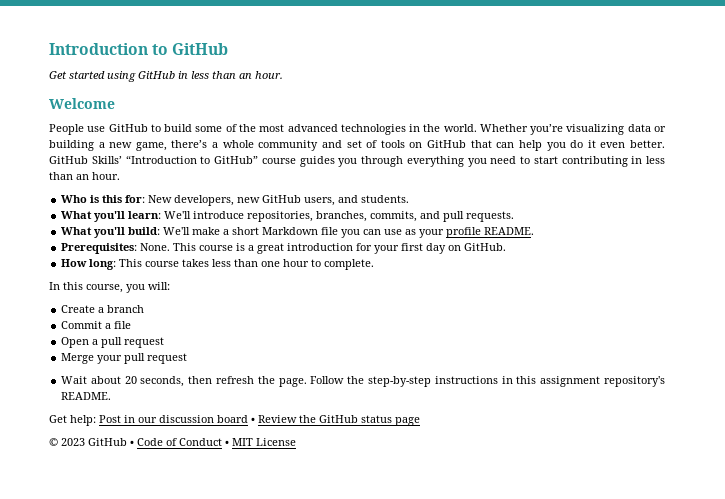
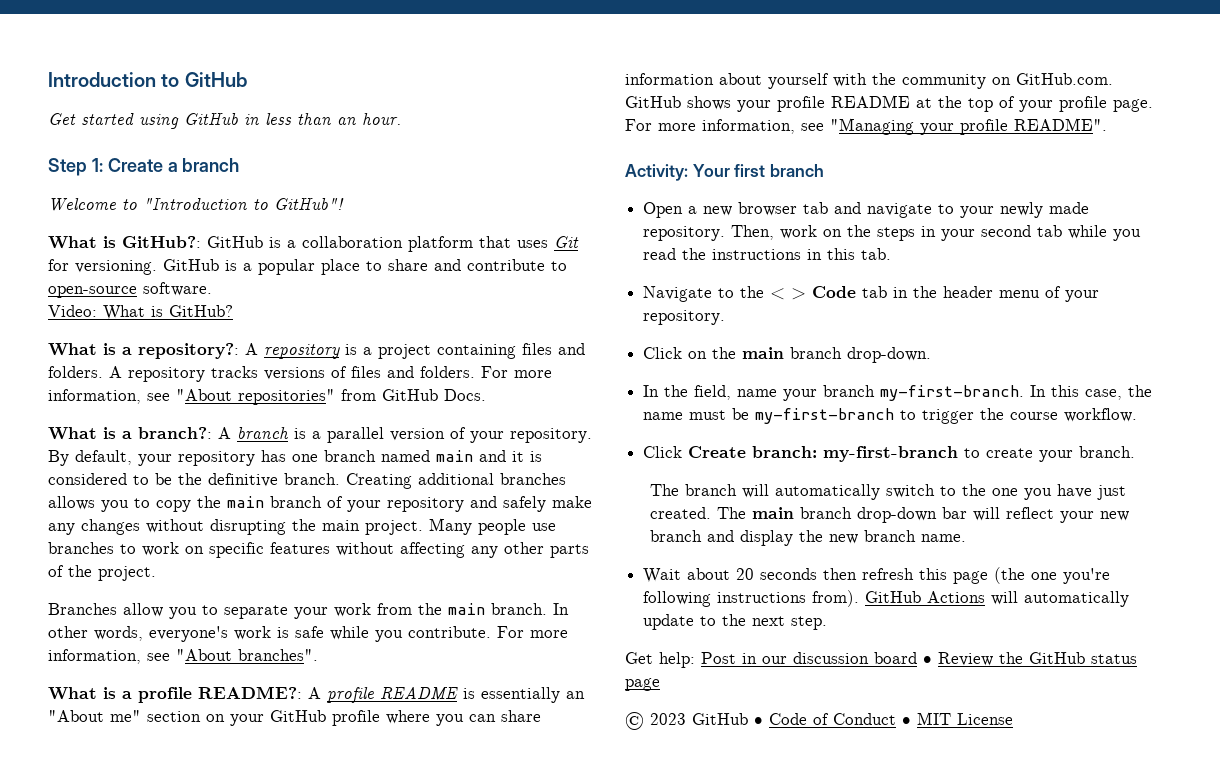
[49,98,115,109] [49,124,666,135] [49,140,665,151] [49,155,665,167] [49,172,120,180] [61,195,410,206] [61,211,515,222] [61,227,535,238] [61,243,507,254] [61,259,375,270] [49,282,170,293] [61,305,145,313] [61,321,132,329] [61,337,165,348] [61,353,188,364] Welcome // People use GitHub to build some of the most advanced technologies in the world. Whether you’re visualizing data or building a new game, there’s a whole community and set of tools on GitHub that can help you do it even better. GitHub Skills’ “Introduction to GitHub” course guides you through everything you need to start contributing in less than an hour. // Who is this for: New developers, new GitHub users, and students. // What you'll learn: We'll introduce repositories, branches, commits, and pull requests. // What you'll build: We'll make a short Markdown file you can use as your profile README. // Prerequisites: None. This course is a great introduction for your first day on GitHub. // How long: This course takes less than one hour to complete. // In this course, you will: // Create a branch // Commit a file // Open a pull request // Merge your pull request -> [48,158,240,176] [48,198,344,211] [48,236,579,252] [48,259,567,275] [48,282,212,298] [48,305,233,320] [48,343,585,359] [48,366,552,382] [48,389,486,405] [48,427,592,443] [48,450,542,466] [48,473,566,489] [48,496,592,512] [48,518,556,535] [48,542,589,558] [48,565,156,581] [48,603,569,619] [48,626,568,642] [48,649,318,664] [48,686,585,703] [48,710,541,726] [625,73,1113,89] [625,95,1153,112] [625,118,1107,135] [625,164,824,181] [643,202,1090,218] [643,225,1142,241] [643,248,892,260] [643,286,1100,302] [643,310,726,325] [643,347,932,363] [643,385,1153,401] [643,408,1138,424] [643,446,1136,462] [650,484,1127,500] [650,507,1130,523] [650,530,967,546] Step 1: Create a branch // Welcome to "Introduction to GitHub"! // What is GitHub?: GitHub is a collaboration platform that uses Git for versioning. GitHub is a popular place to share and contribute to open-source software. // Video: What is GitHub? // What is a repository?: A repository is a project containing files and folders. A repository tracks versions of files and folders. For more information, see "About repositories" from GitHub Docs. // What is a branch?: A branch is a parallel version of your repository. By default, your repository has one branch named main and it is considered to be the definitive branch. Creating additional branches allows you to copy the main branch of your repository and safely make any changes without disrupting the main project. Many people use branches to work on specific features without affecting any other parts of the project. // Branches allow you to separate your work from the main branch. In other words, everyone's work is safe while you contribute. For more information, see "About branches". // What is a profile README?: A profile README is essentially an "About me" section on your GitHub profile where you can share information about yourself with the community on GitHub.com. GitHub shows your profile README at the top of your profile page. For more information, see "Managing your profile README". // Activity: Your first branch // Open a new browser tab and navigate to your newly made repository. Then, work on the steps in your second tab while you read the instructions in this tab. // Navigate to the < > Code tab in the header menu of your repository. // Click on the main branch drop-down. // In the field, name your branch my-first-branch. In this case, the name must be my-first-branch to trigger the course workflow. // Click Create branch: my-first-branch to create your branch. // The branch will automatically switch to the one you have just created. The main branch drop-down bar will reflect your new branch and display the new branch name.
[140,376,185,387] seconds, -> [760,568,818,580] seconds
[257,376,665,387] [61,392,112,400] the page. Follow the step-by-step instructions in this assignment repository's README. -> [919,567,1111,584] [643,590,1130,607] [643,614,828,630] this page (the one you're following instructions from). GitHub Actions will automatically update to the next step.

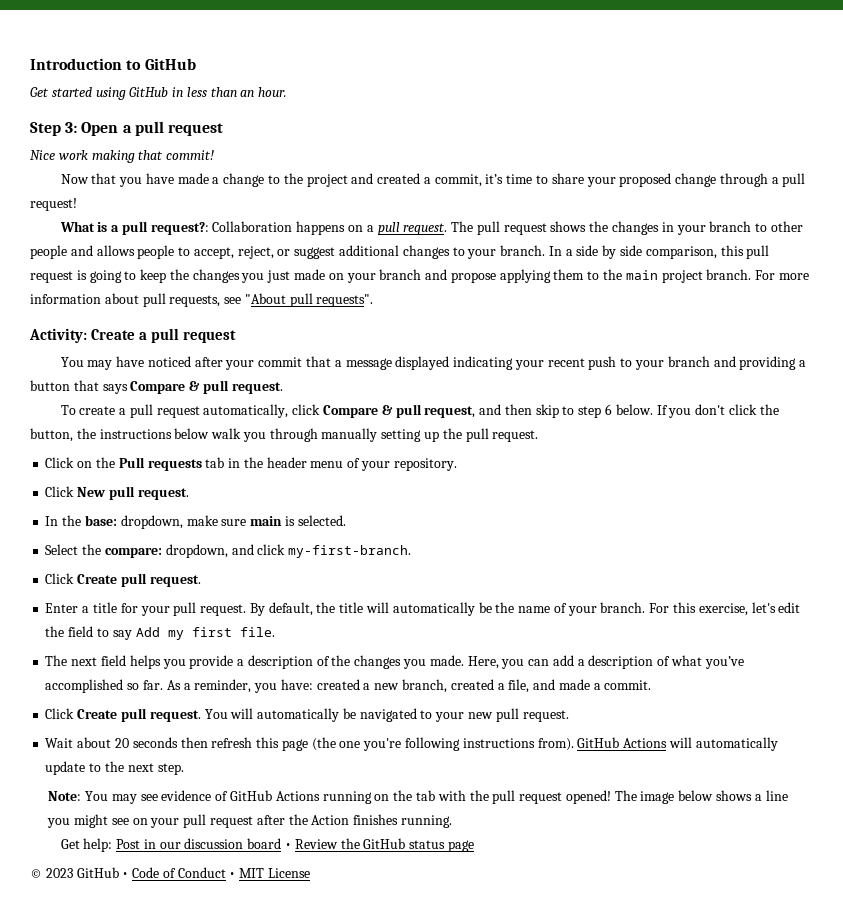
[91,158,240,172] [48,198,344,211] [48,236,579,252] [48,259,567,275] [48,282,212,298] [48,305,233,320] [48,343,585,359] [48,366,552,382] [48,389,486,405] [48,427,592,443] [48,450,542,466] [48,473,566,489] [48,496,592,512] [48,518,556,535] [48,542,589,558] [48,565,156,581] [48,603,569,619] [48,626,568,642] [48,649,318,664] [48,686,585,703] [48,710,541,726] [625,73,1113,89] [625,95,1153,112] [625,118,1107,135] [625,164,824,181] [643,202,1090,218] [643,225,1142,241] [643,248,892,260] [643,286,857,302] 1: Create a branch // Welcome to "Introduction to GitHub"! // What is GitHub?: GitHub is a collaboration platform that uses Git for versioning. GitHub is a popular place to share and contribute to open-source software. // Video: What is GitHub? // What is a repository?: A repository is a project containing files and folders. A repository tracks versions of files and folders. For more information, see "About repositories" from GitHub Docs. // What is a branch?: A branch is a parallel version of your repository. By default, your repository has one branch named main and it is considered to be the definitive branch. Creating additional branches allows you to copy the main branch of your repository and safely make any changes without disrupting the main project. Many people use branches to work on specific features without affecting any other parts of the project. // Branches allow you to separate your work from the main branch. In other words, everyone's work is safe while you contribute. For more information, see "About branches". // What is a profile README?: A profile README is essentially an "About me" section on your GitHub profile where you can share information about yourself with the community on GitHub.com. GitHub shows your profile README at the top of your profile page. For more information, see "Managing your profile README". // Activity: Your first branch // Open a new browser tab and navigate to your newly made repository. Then, work on the steps in your second tab while you read the instructions in this tab. // Navigate to the < > Code -> [65,121,223,136] [30,150,215,163] [60,173,806,187] [30,198,77,211] [59,221,803,235] [30,245,770,259] [30,269,809,283] [30,293,374,307] [29,328,236,343] [60,356,807,370] [30,380,283,394] [60,404,779,418] [30,428,539,442] [45,457,202,471] 3: Open a pull request // Nice work making that commit! // Now that you have made a change to the project and created a commit, it’s time to share your proposed change through a pull request! // What is a pull request?: Collaboration happens on a pull request. The pull request shows the changes in your branch to other people and allows people to accept, reject, or suggest additional changes to your branch. In a side by side comparison, this pull request is going to keep the changes you just made on your branch and propose applying them to the main project branch. For more information about pull requests, see "About pull requests". // Activity: Create a pull request // You may have noticed after your commit that a message displayed indicating your recent push to your branch and providing a button that says Compare & pull request. // To create a pull request automatically, click Compare & pull request, and then skip to step 6 below. If you don't click the button, the instructions below walk you through manually setting up the pull request. // Click on the Pull requests
[688,347,932,363] [643,385,1153,401] [643,408,1138,424] [643,446,1136,462] [650,484,1127,500] [650,507,1130,523] [650,530,967,546] on the main branch drop-down. // In the field, name your branch my-first-branch. In this case, the name must be my-first-branch to trigger the course workflow. // Click Create branch: my-first-branch to create your branch. // The branch will automatically switch to the one you have just created. The main branch drop-down bar will reflect your new branch and display the new branch name. -> [77,486,189,500] [45,515,346,529] [45,544,412,558] [45,573,201,587] [45,602,801,616] [45,626,275,640] [45,655,744,669] [45,679,652,693] [45,708,569,722] New pull request. // In the base: dropdown, make sure main is selected. // Select the compare: dropdown, and click my-first-branch. // Click Create pull request. // Enter a title for your pull request. By default, the title will automatically be the name of your branch. For this exercise, let's edit the field to say Add my first file. // The next field helps you provide a description of the changes you made. Here, you can add a description of what you’ve accomplished so far. As a reminder, you have: created a new branch, created a file, and made a commit. // Click Create pull request. You will automatically be navigated to your new pull request.
(828, 623) none -> [48,790,788,804] [47,814,452,828] // Note: You may see evidence of GitHub Actions running on the tab with the pull request opened! The image below shows a line you might see on your pull request after the Action finishes running.

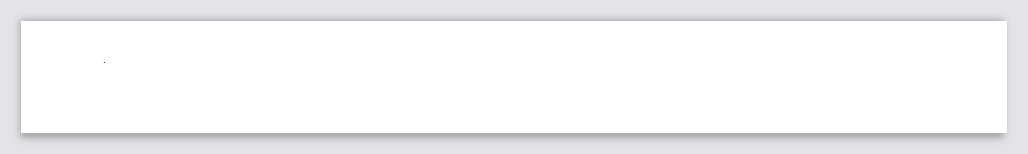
[30,58,196,70] [30,87,288,100] [30,121,223,136] [30,150,215,163] [60,173,806,187] [30,198,77,211] [59,221,803,235] [30,245,770,259] [30,269,809,283] [30,293,374,307] [29,328,236,343] [60,356,807,370] [30,380,283,394] [60,404,779,418] [30,428,539,442] [45,457,457,471] [45,486,189,500] [45,515,346,529] [45,544,412,558] [45,573,201,587] [45,602,801,616] [45,626,275,640] [45,655,744,669] [45,679,652,693] [45,708,569,722] [45,737,778,751] [45,761,184,775] [48,790,788,804] [47,814,452,828] [60,838,474,852] [30,867,311,878] Introduction to GitHub // Get started using GitHub in less than an hour. // Step 3: Open a pull request // Nice work making that commit! // Now that you have made a change to the project and created a commit, it’s time to share your proposed change through a pull request! // What is a pull request?: Collaboration happens on a pull request. The pull request shows the changes in your branch to other people and allows people to accept, reject, or suggest additional changes to your branch. In a side by side comparison, this pull request is going to keep the changes you just made on your branch and propose applying them to the main project branch. For more information about pull requests, see "About pull requests". // Activity: Create a pull request // You may have noticed after your commit that a message displayed indicating your recent push to your branch and providing a button that says Compare & pull request. // To create a pull request automatically, click Compare & pull request, and then skip to step 6 below. If you don't click the button, the instructions below walk you through manually setting up the pull request. // Click on the Pull requests tab in the header menu of your repository. // Click New pull request. // In the base: dropdown, make sure main is selected. // Select the compare: dropdown, and click my-first-branch. // Click Create pull request. // Enter a title for your pull request. By default, the title will automatically be the name of your branch. For this exercise, let's edit the field to say Add my first file. // The next field helps you provide a description of the changes you made. Here, you can add a description of what you’ve accomplished so far. As a reminder, you have: created a new branch, created a file, and made a commit. // Click Create pull request. You will automatically be navigated to your new pull request. // Wait about 20 seconds then refresh this page (the one you're following instructions from). GitHub Actions will automatically update to the next step. // Note: You may see evidence of GitHub Actions running on the tab with the pull request opened! The image below shows a line you might see on your pull request after the Action finishes running. // Get help: Post in our discussion board • Review the GitHub status page // © 2023 GitHub • Code of Conduct • MIT License -> [103,61,106,63] .

